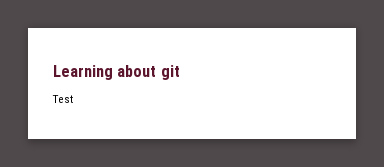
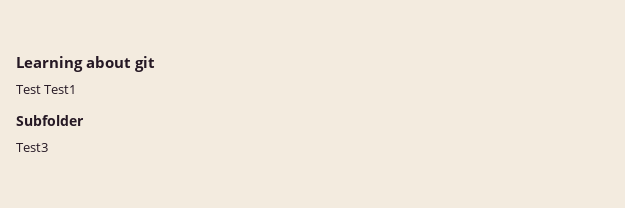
(73, 99) none -> [44,85,77,94] [16,115,84,126] [16,143,48,152] Test1 // Subfolder // Test3

